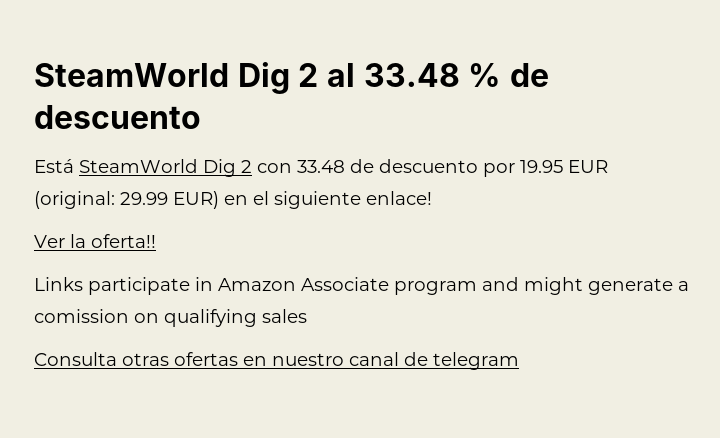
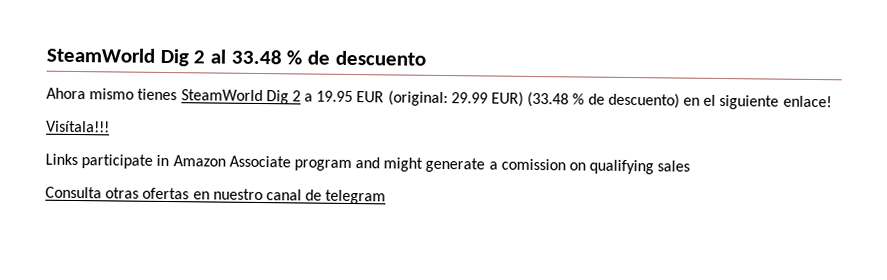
[34,159,515,177] Está SteamWorld Dig 2 con 33.48 de descuento por -> [46,87,314,105] Ahora mismo tienes SteamWorld Dig 2 a
(219, 200) none -> [527,91,680,109] (33.48 % de descuento)
[34,234,156,248] Ver la oferta!! -> [46,120,110,133] Visítala!!!

